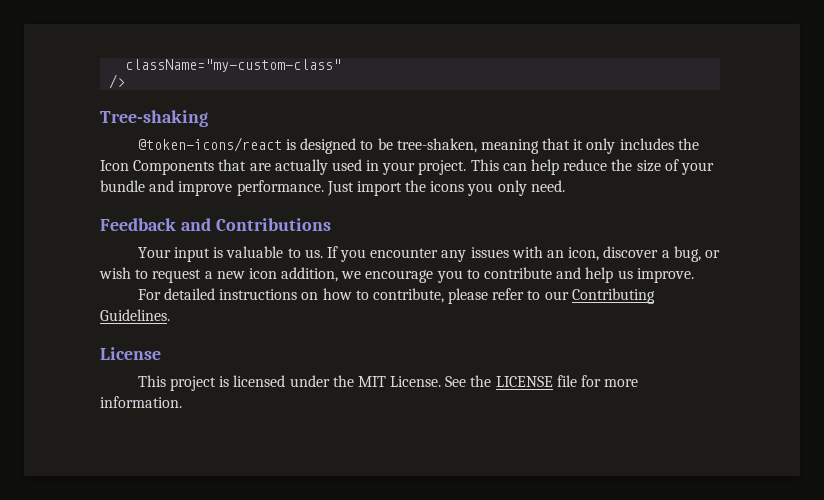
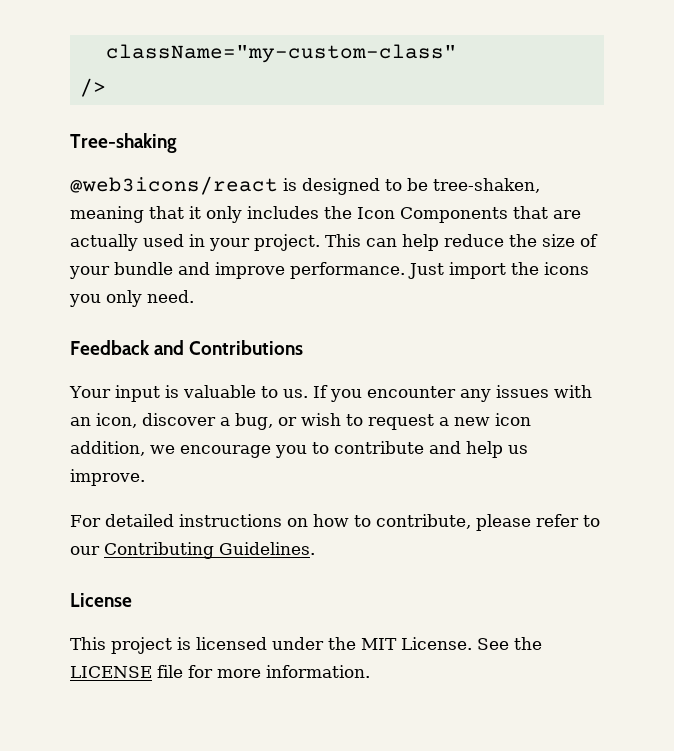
[137,137,282,152] @token-icons/react -> [70,176,278,195] @web3icons/react

